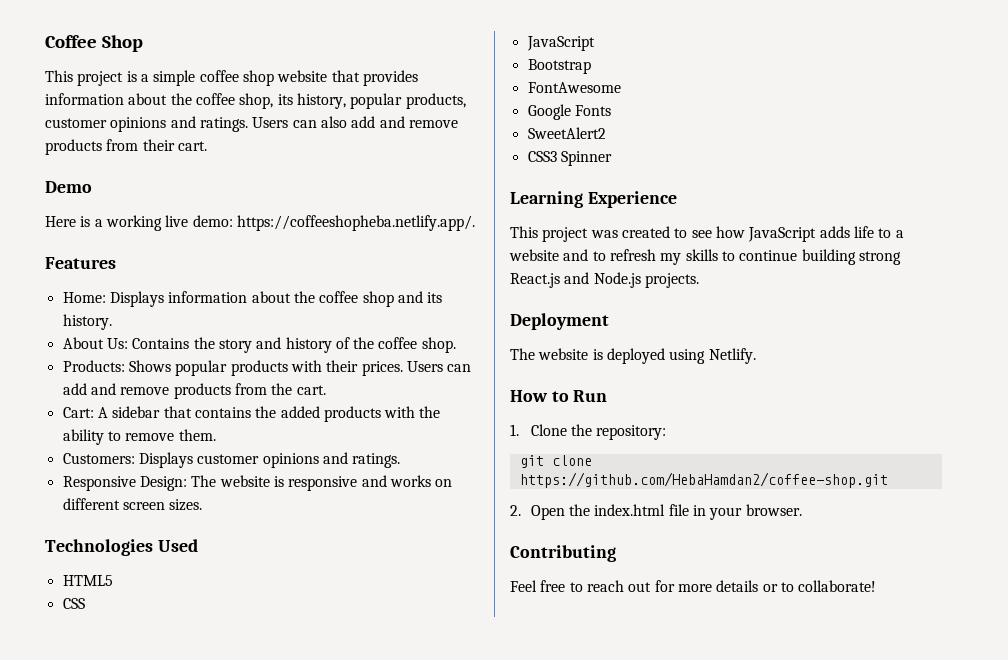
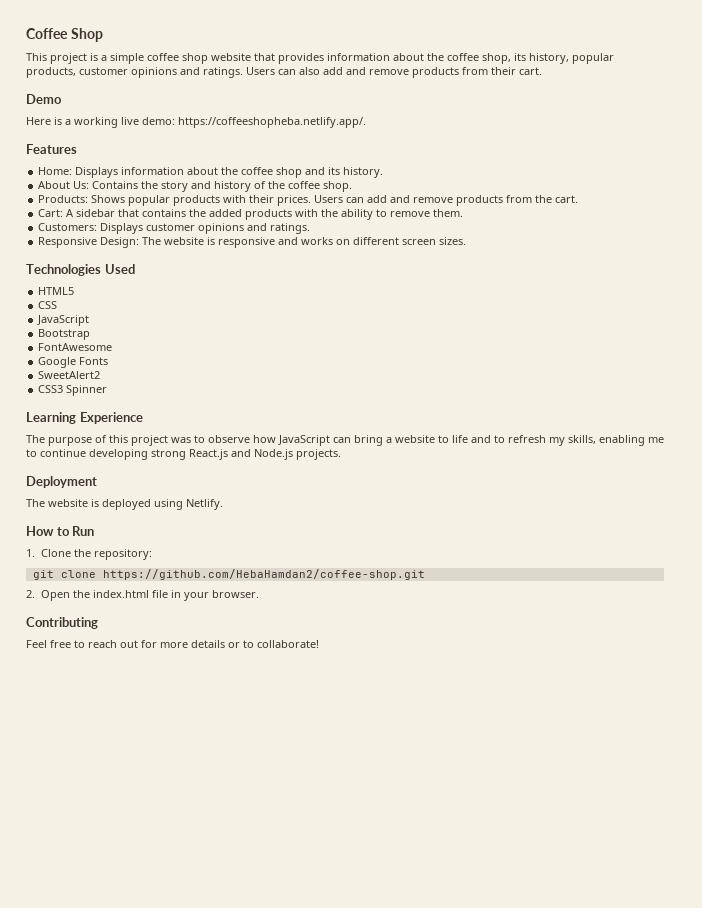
[510,226,904,242] [509,249,559,261] This project was created to see how JavaScript adds life to a website -> [26,435,468,446] The purpose of this project was to observe how JavaScript can bring a website to life
[685,249,718,261] skills -> [568,435,664,446] skills, enabling me
[801,249,856,265] building -> [89,449,148,460] developing

